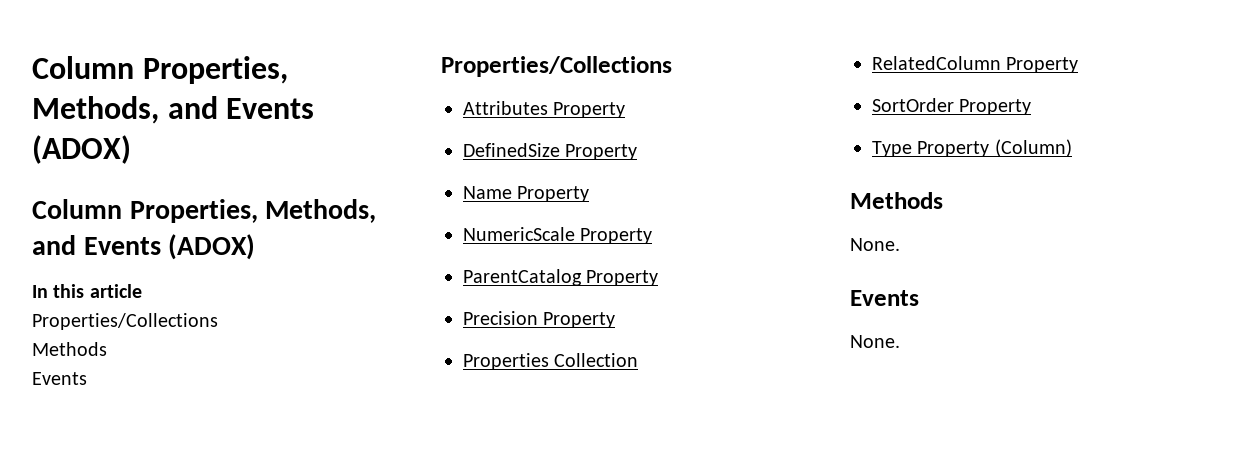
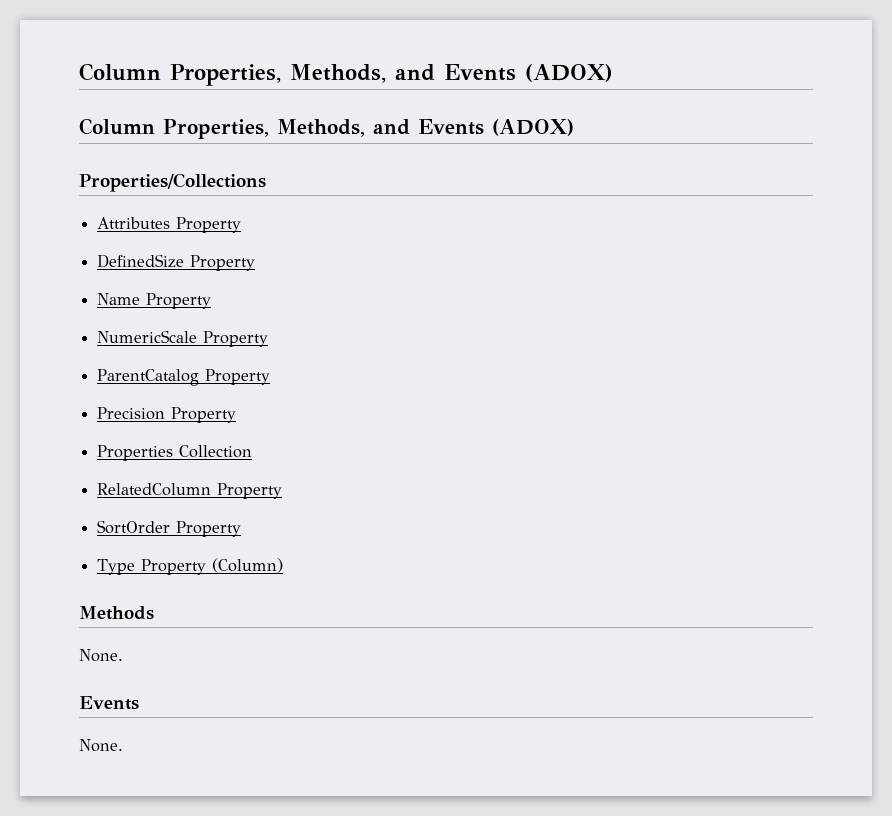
[32,284,142,298] [32,313,218,330] [32,342,107,356] [32,372,87,385] // In this article // Properties/Collections // Methods // Events -> (574, 127) none

